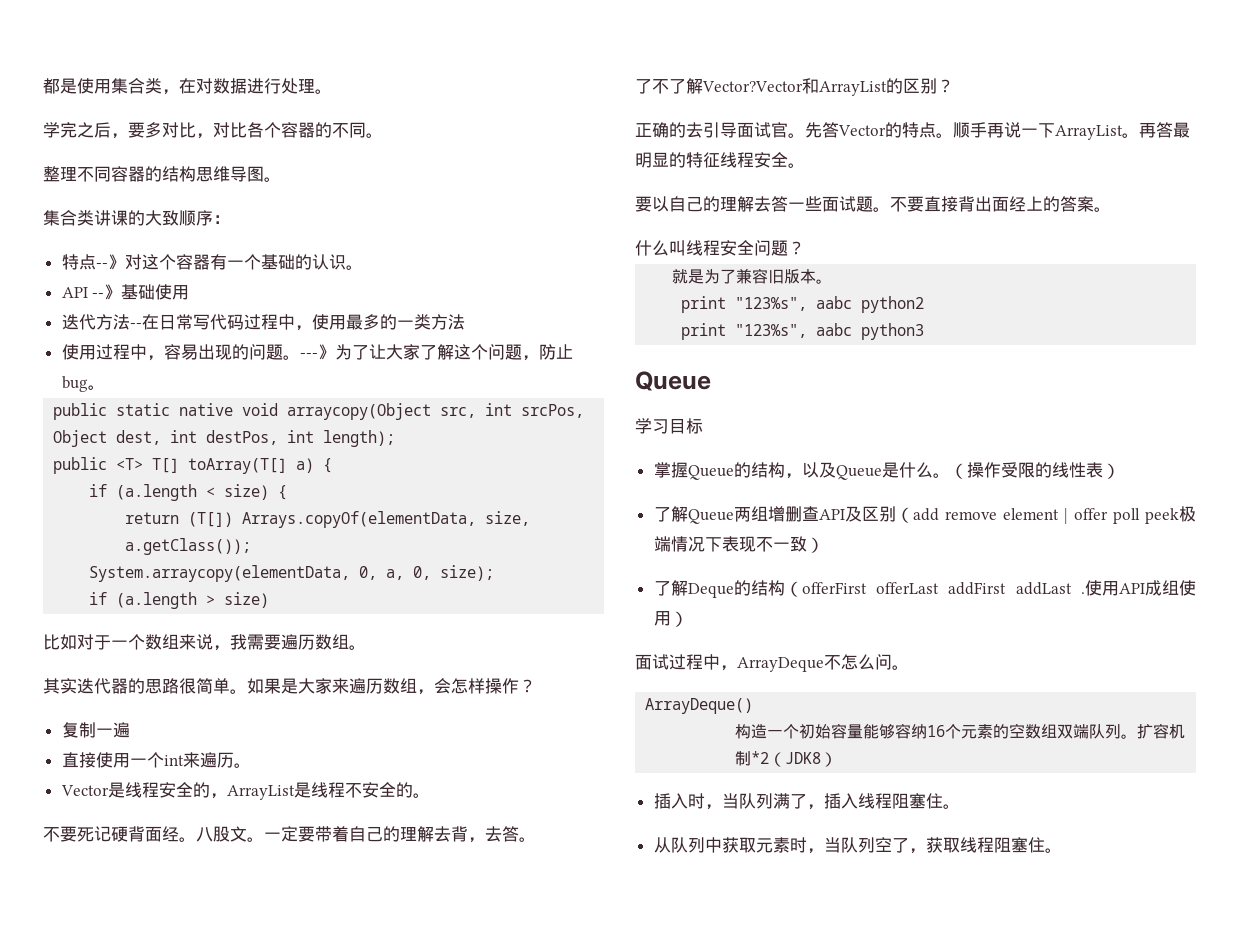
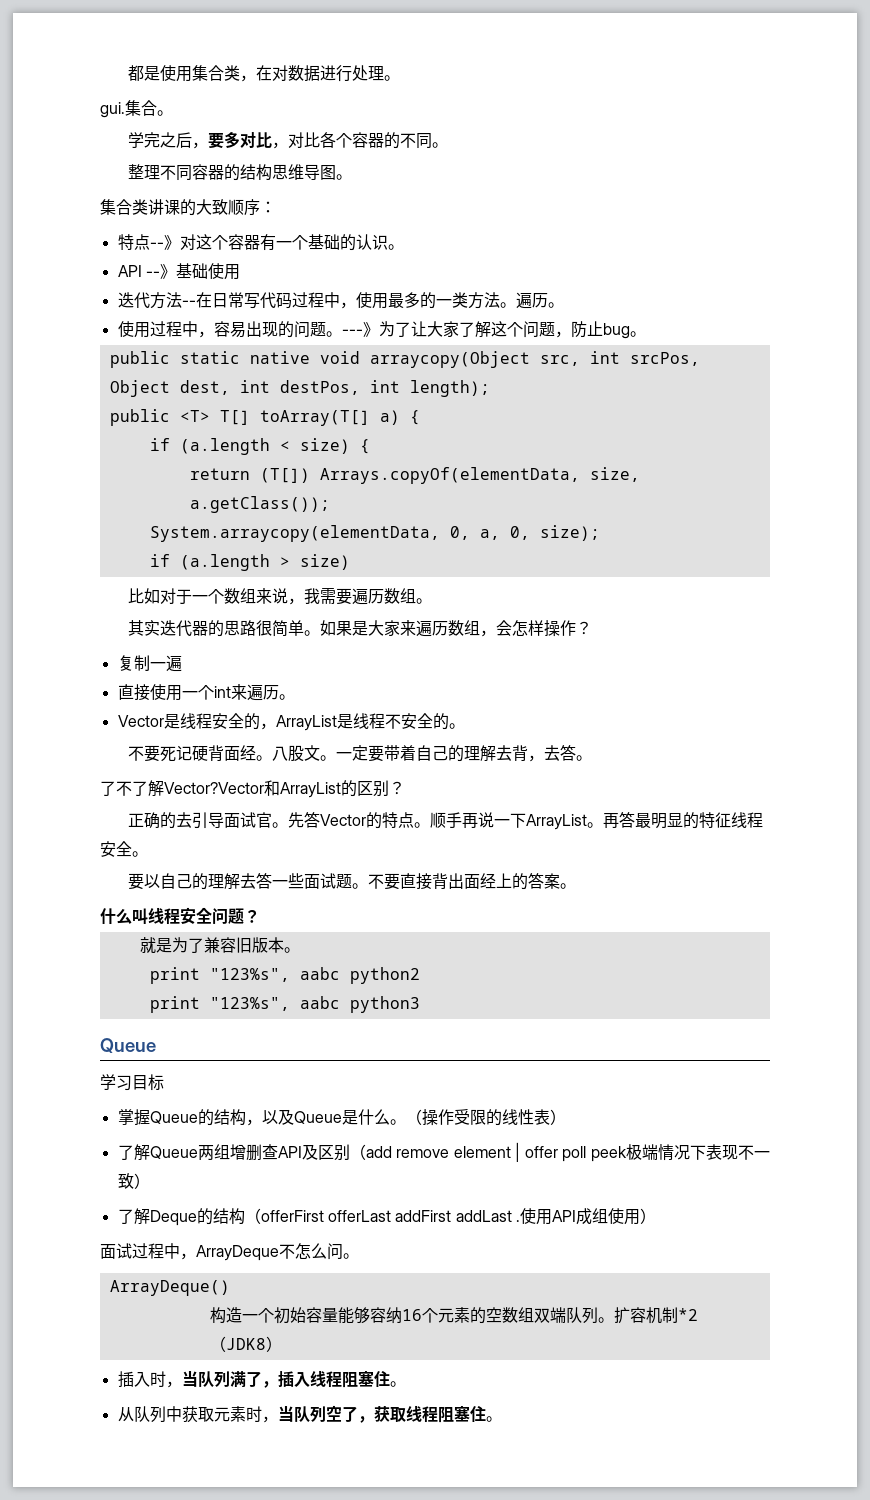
(332, 91) none -> [100,100,173,118] // gui.集合。
(465, 322) none -> [499,292,564,309] 。遍历。

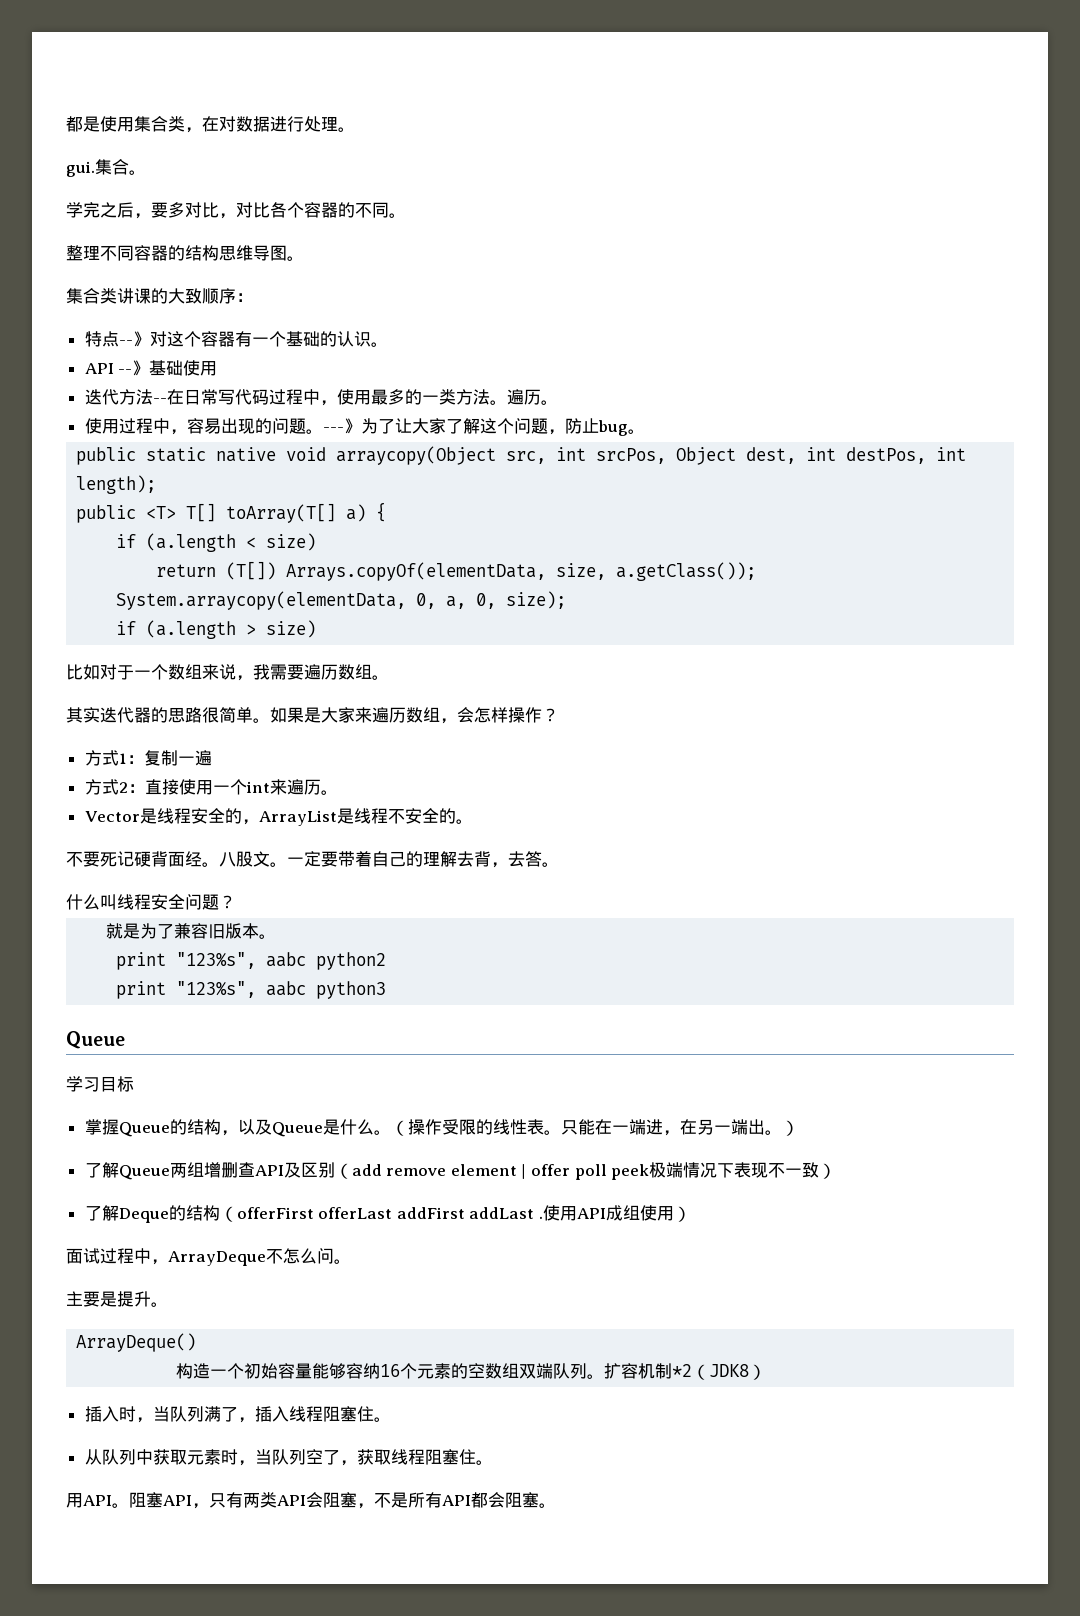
[359,439,370,454] { -> (317, 542) none
(593, 628) none -> [84,750,144,766] 方式1：
(182, 663) none -> [84,779,145,795] 方式2：
[100,780,405,798] [128,812,764,830] [100,841,148,857] [128,873,577,890] // 了不了解Vector?Vector和ArrayList的区别？ // 正确的去引导面试官。先答Vector的特点。顺手再说一下ArrayList。再答最明显的特征线程安全。 // 要以自己的理解去答一些面试题。不要直接背出面经上的答案。 -> (559, 864) none
(550, 1117) none -> [543,1119,782,1136] 。只能在一端进，在另一端出。
(359, 1256) none -> [66,1291,168,1307] // 主要是提升。
(502, 1419) none -> [66,1492,556,1509] // 用API。阻塞API，只有两类API会阻塞，不是所有API都会阻塞。

